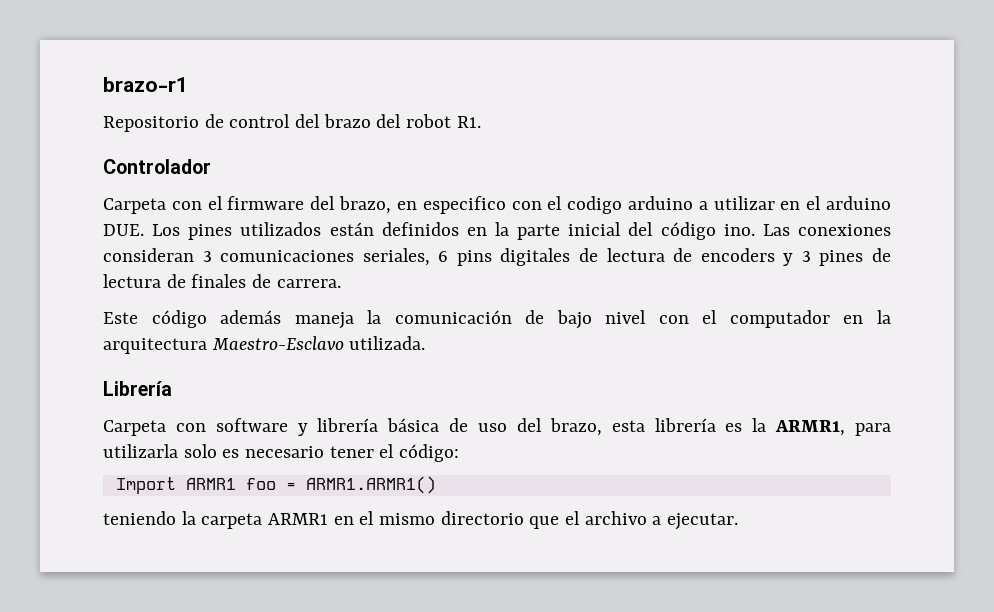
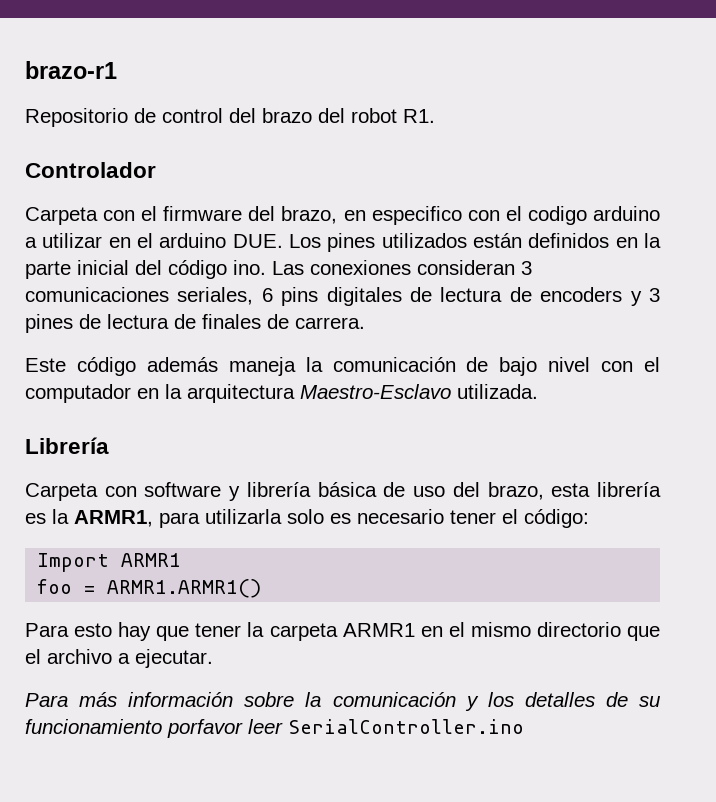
(236, 484) none -> (182, 560) //
[103,511,176,525] teniendo -> [25,622,242,641] Para esto hay que tener
(739, 521) none -> [25,692,661,711] [25,719,524,738] // Para más información sobre la comunicación y los detalles de su funcionamiento porfavor leer SerialController.ino

